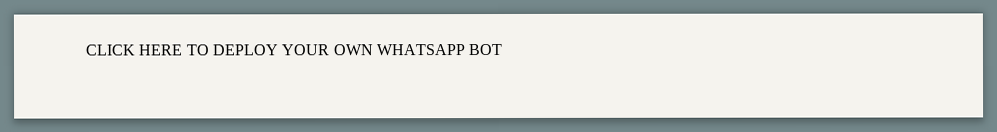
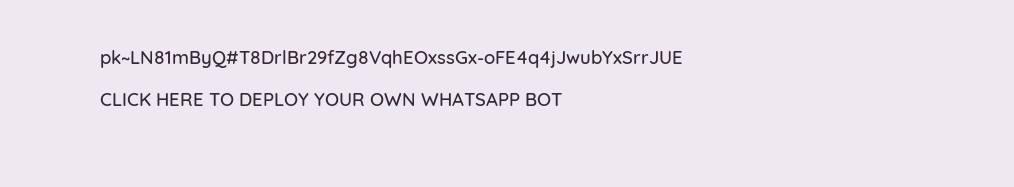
(85, 50) none -> [100,50,683,68] pk~LN81mByQ#T8DrlBr29fZg8VqhEOxssGx-oFE4q4jJwubYxSrrJUE //

